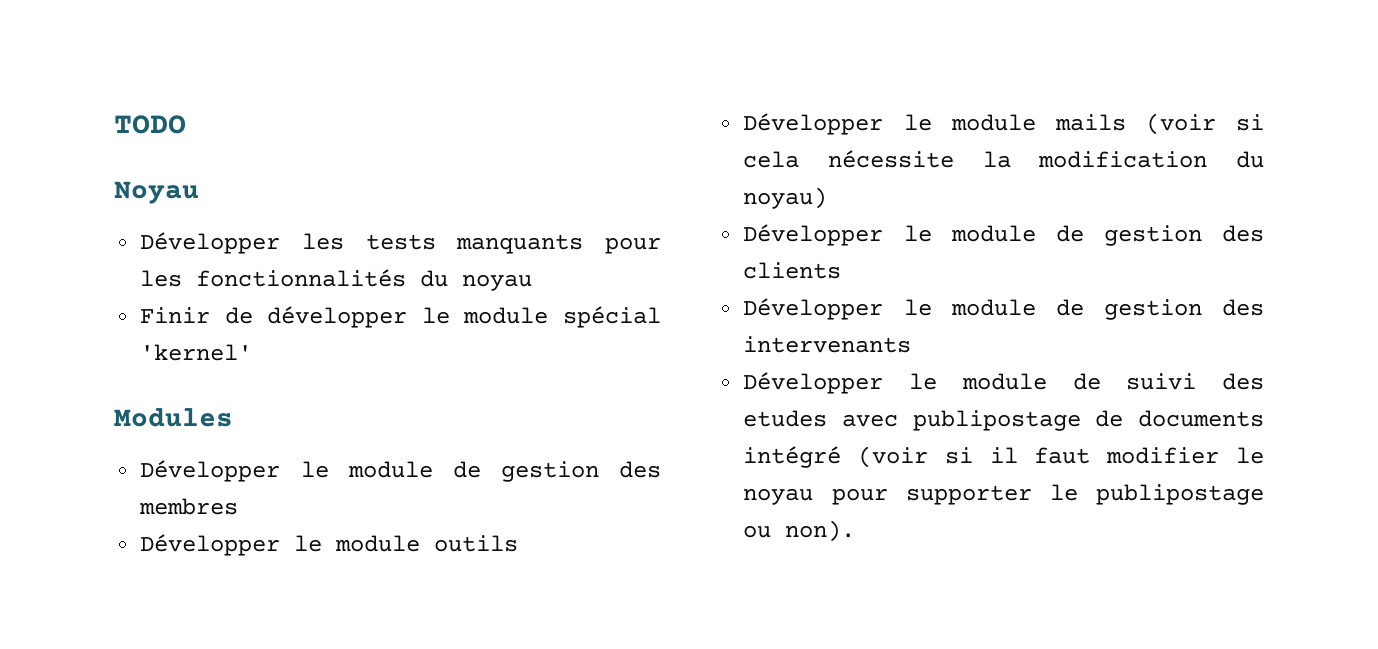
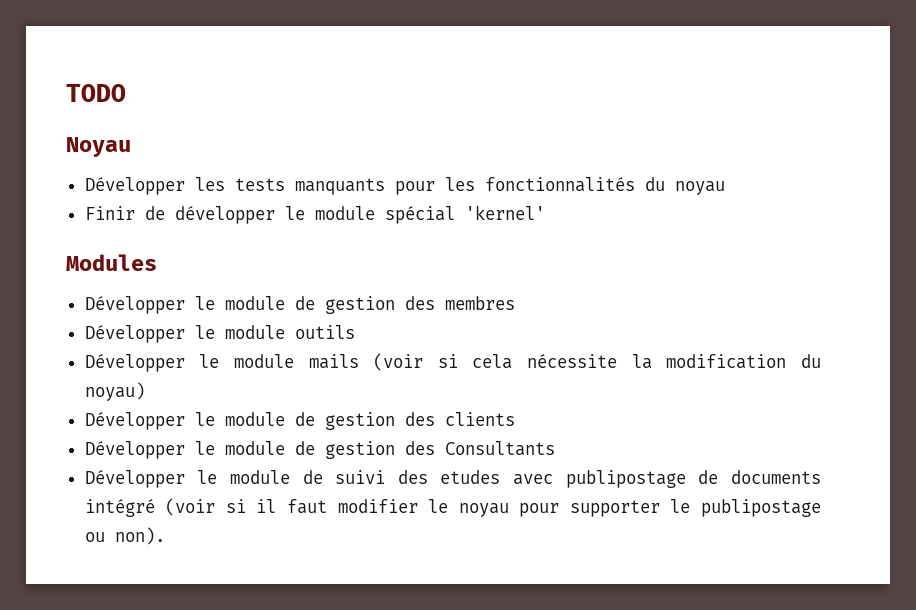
[743,336,912,353] intervenants -> [444,441,555,456] Consultants

